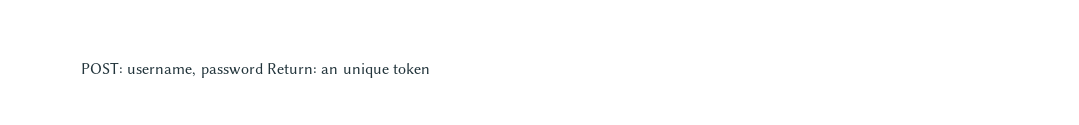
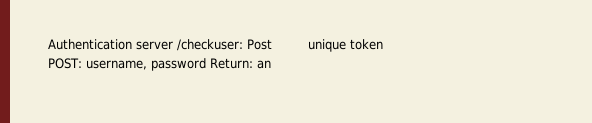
(81, 68) none -> [48,39,272,51] Authentication server /checkuser: Post

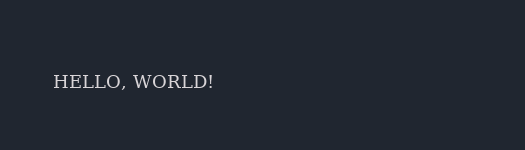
[48,39,272,51] [48,58,271,71] [308,39,383,52] Authentication server /checkuser: Post POST: username, password Return: an unique token -> [53,75,214,90] HELLO, WORLD!

